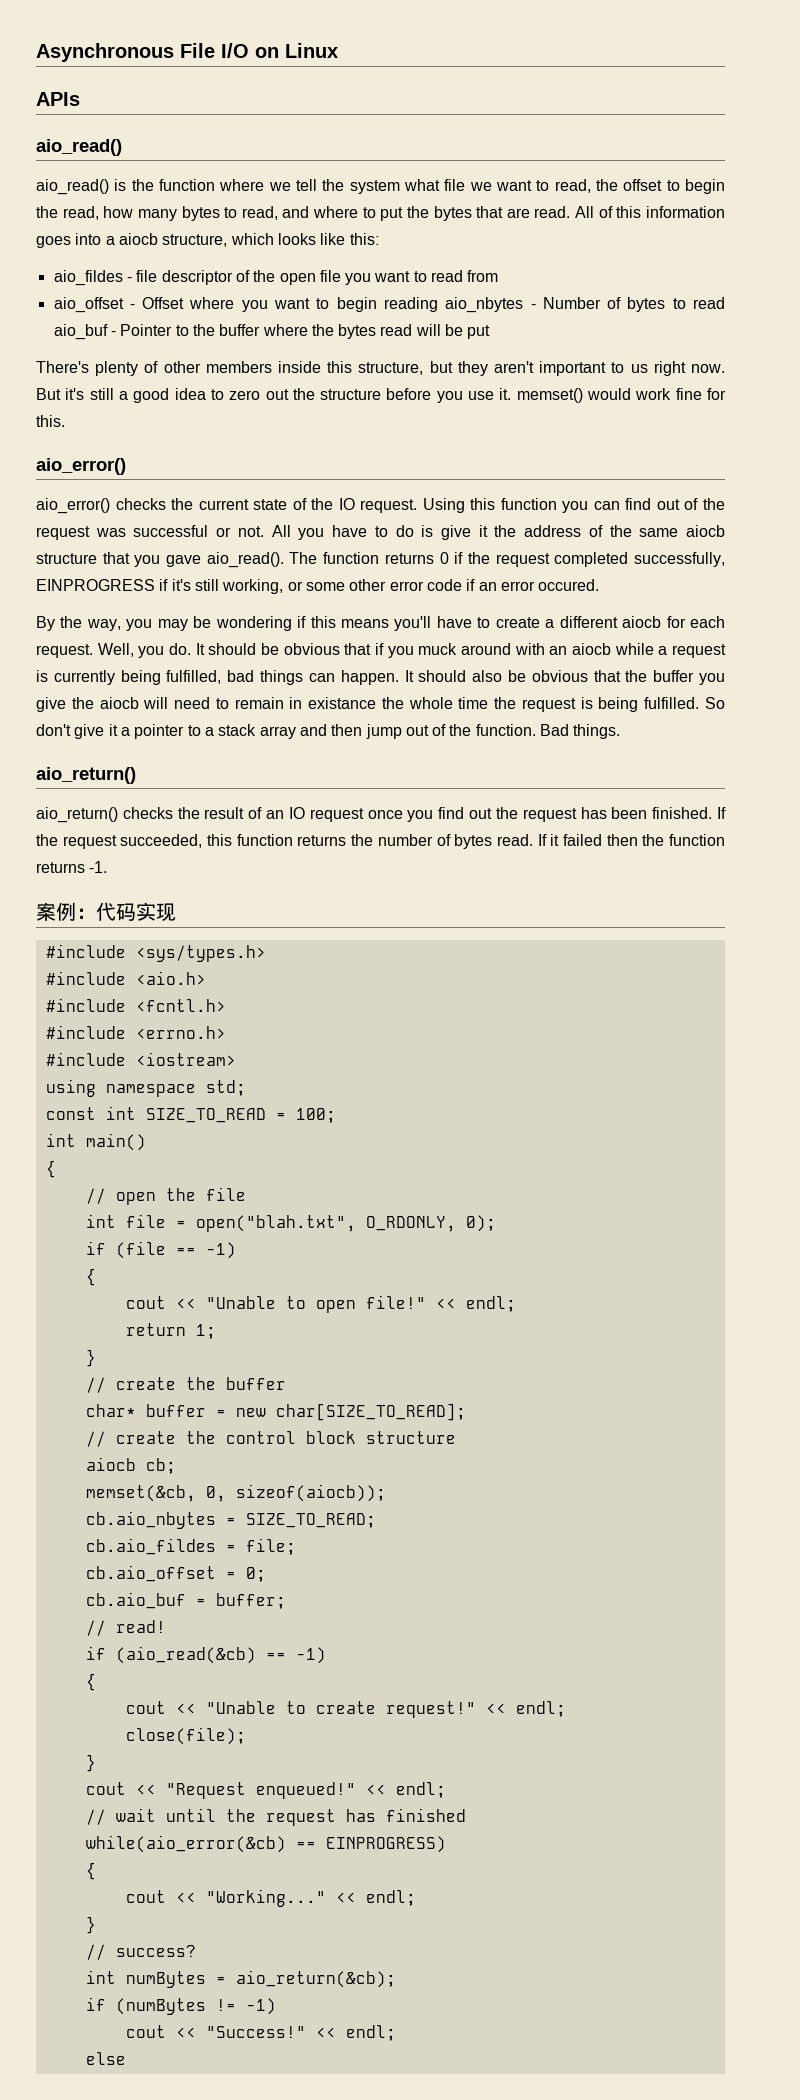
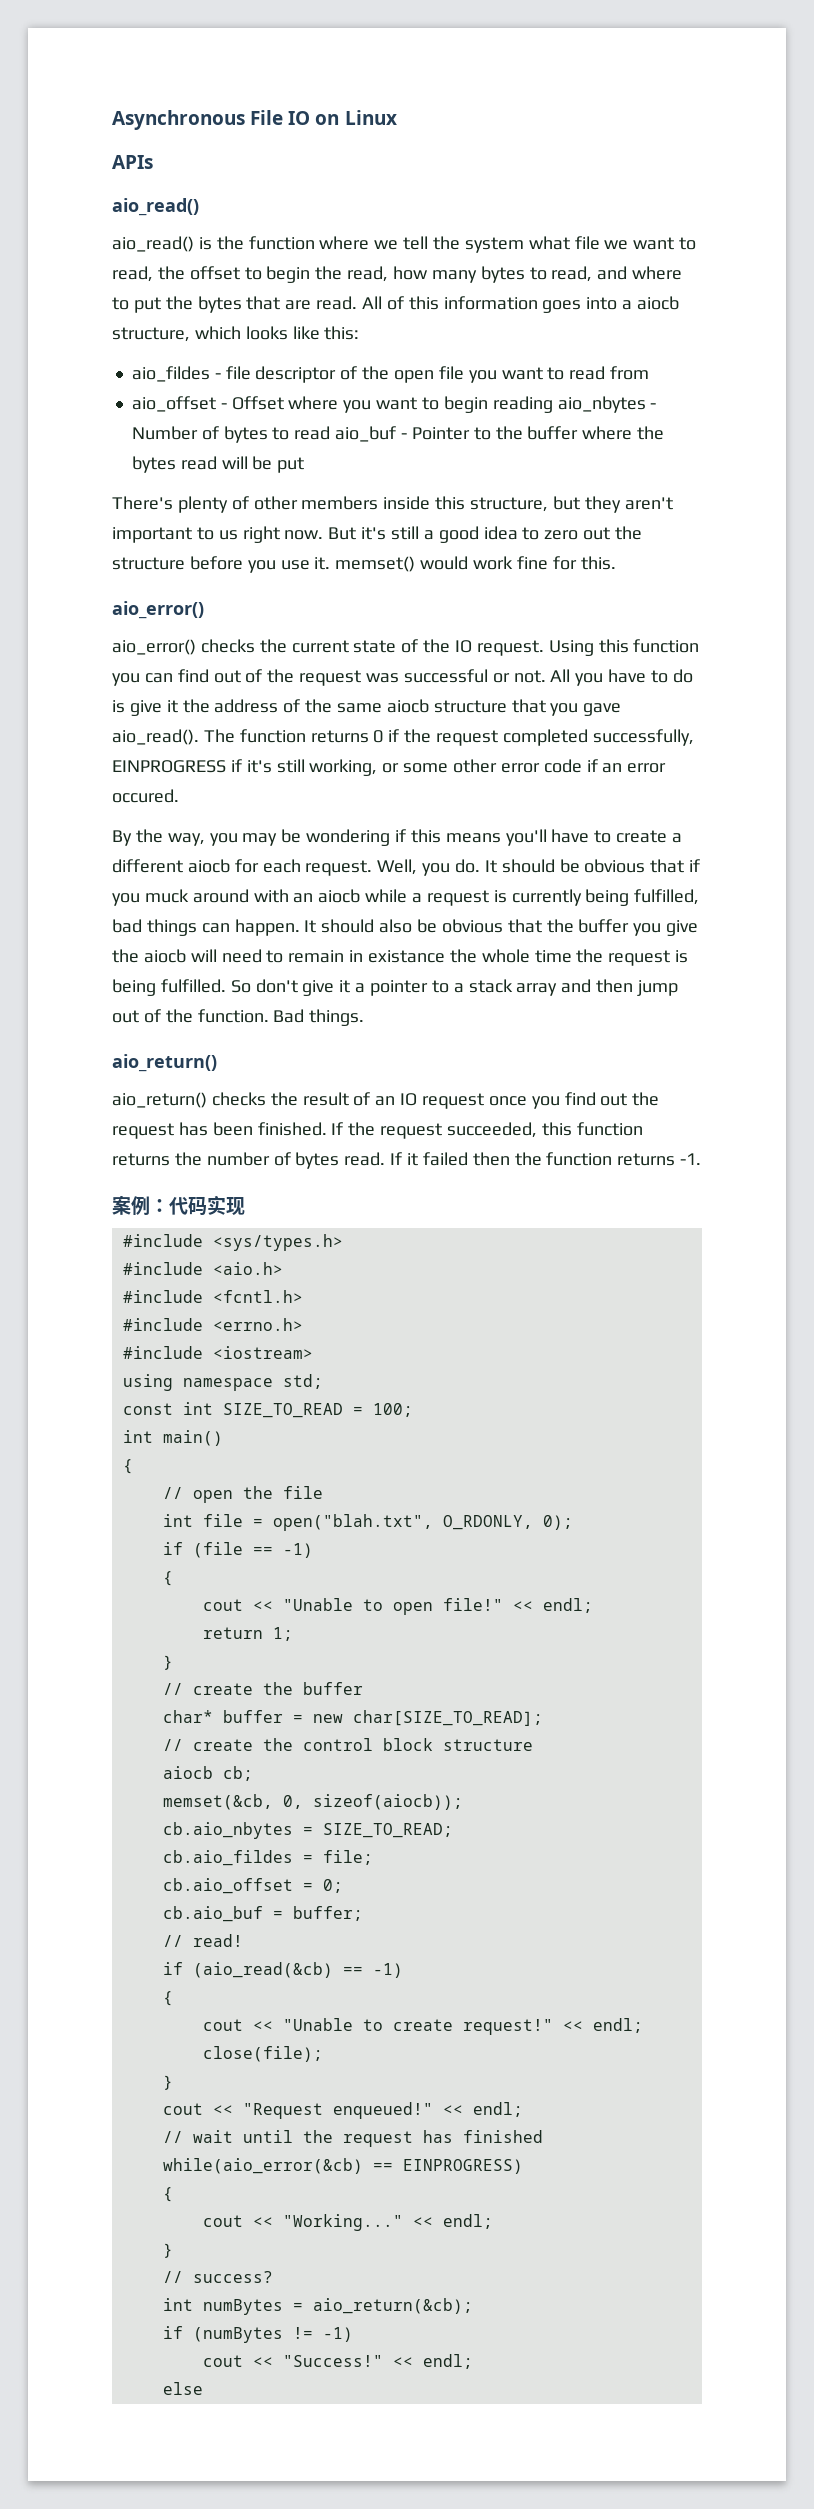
[221,43,249,58] I/O -> [288,111,311,125] IO

